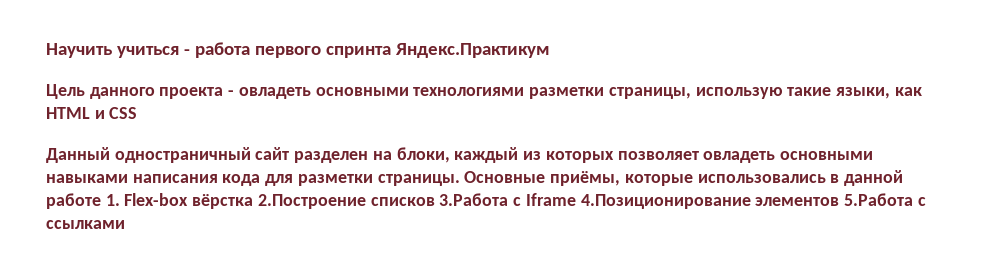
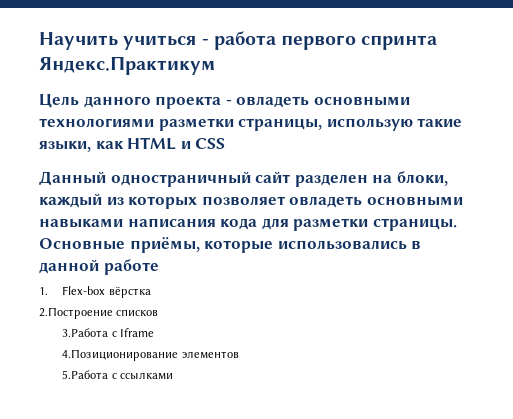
(101, 201) none -> (159, 267) //
(254, 201) none -> (151, 292) //
(435, 201) none -> (159, 313) //
(576, 199) none -> (155, 332) //
(840, 201) none -> (239, 355) //

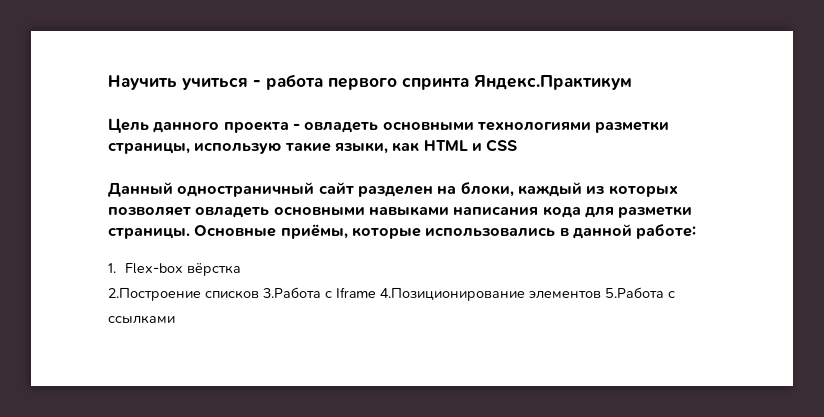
[103,259,159,275] работе -> [636,224,697,239] работе:
(159, 313) // -> (259, 294) none
(155, 332) // -> (376, 292) none
(239, 355) // -> (601, 295) none

